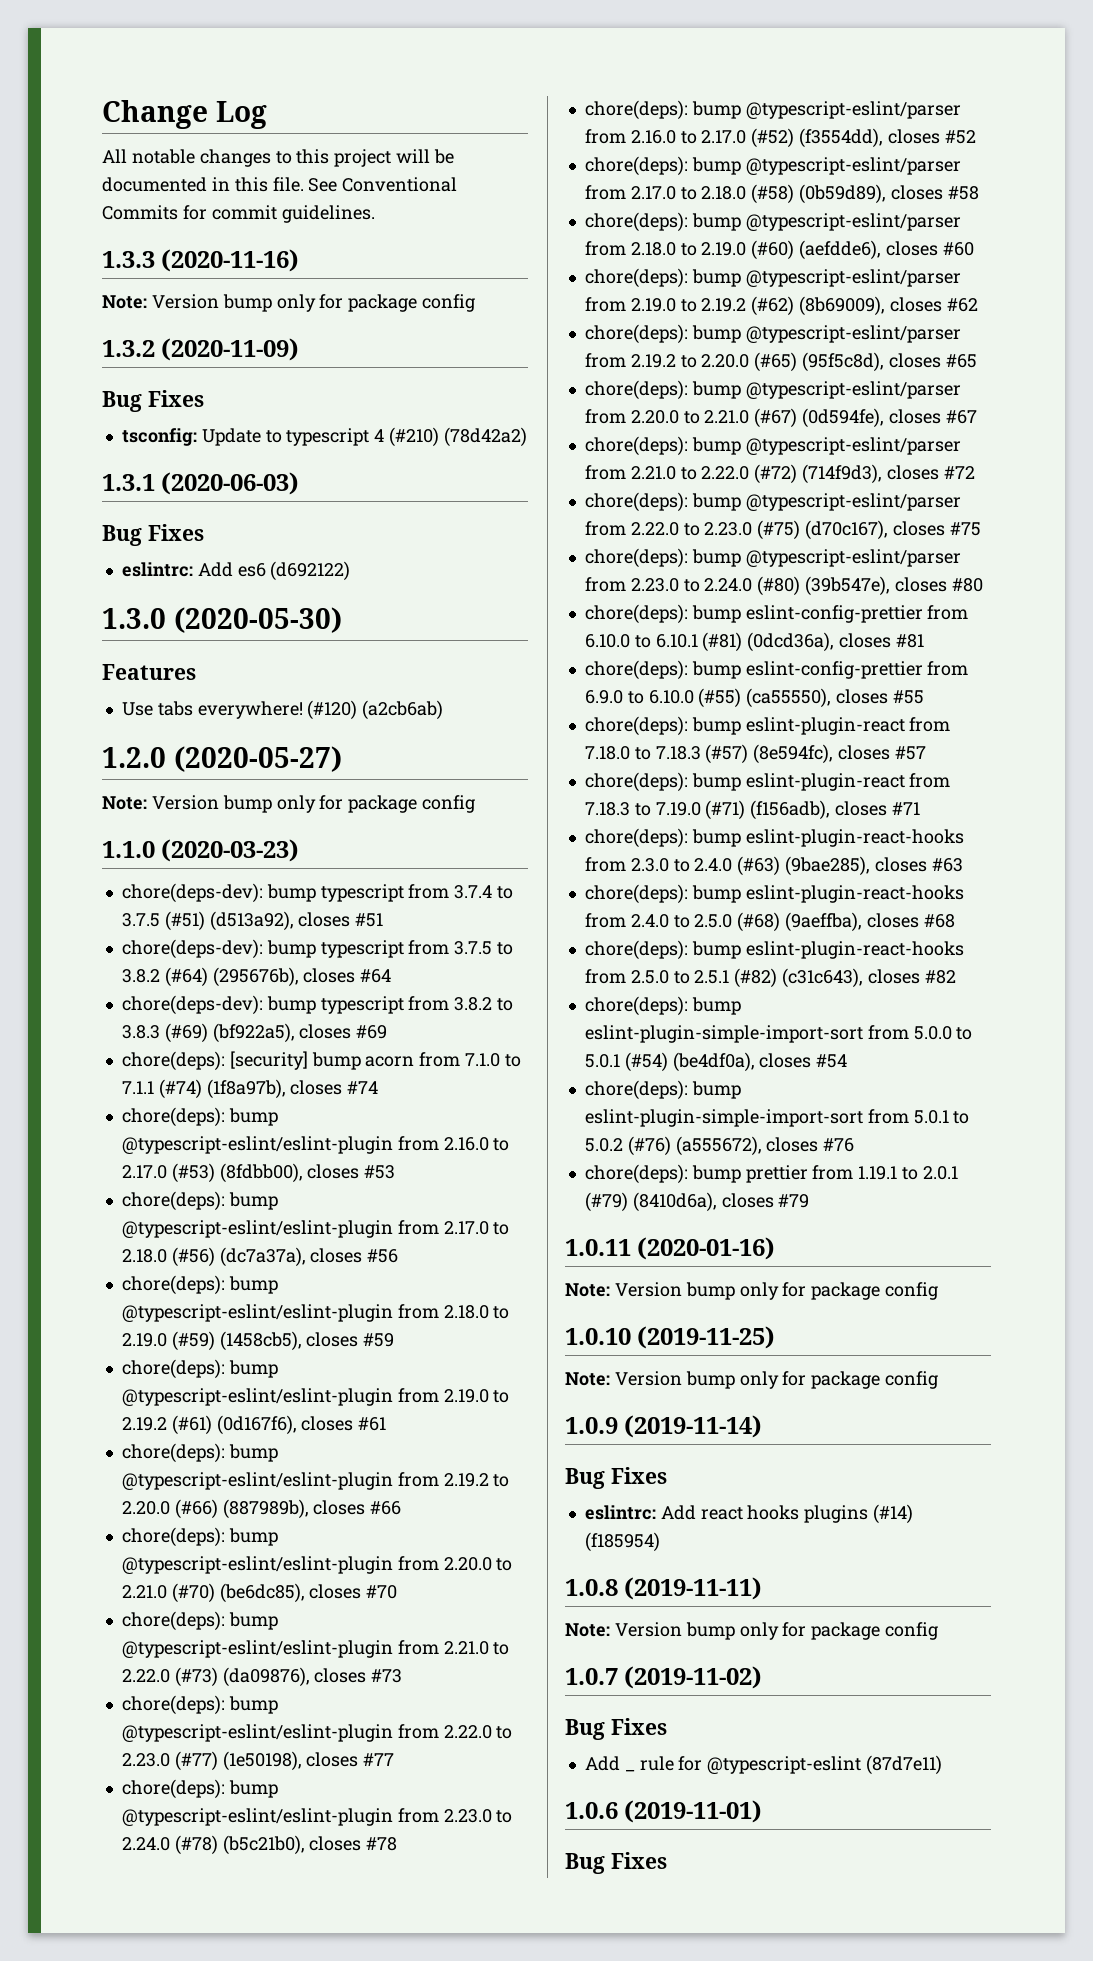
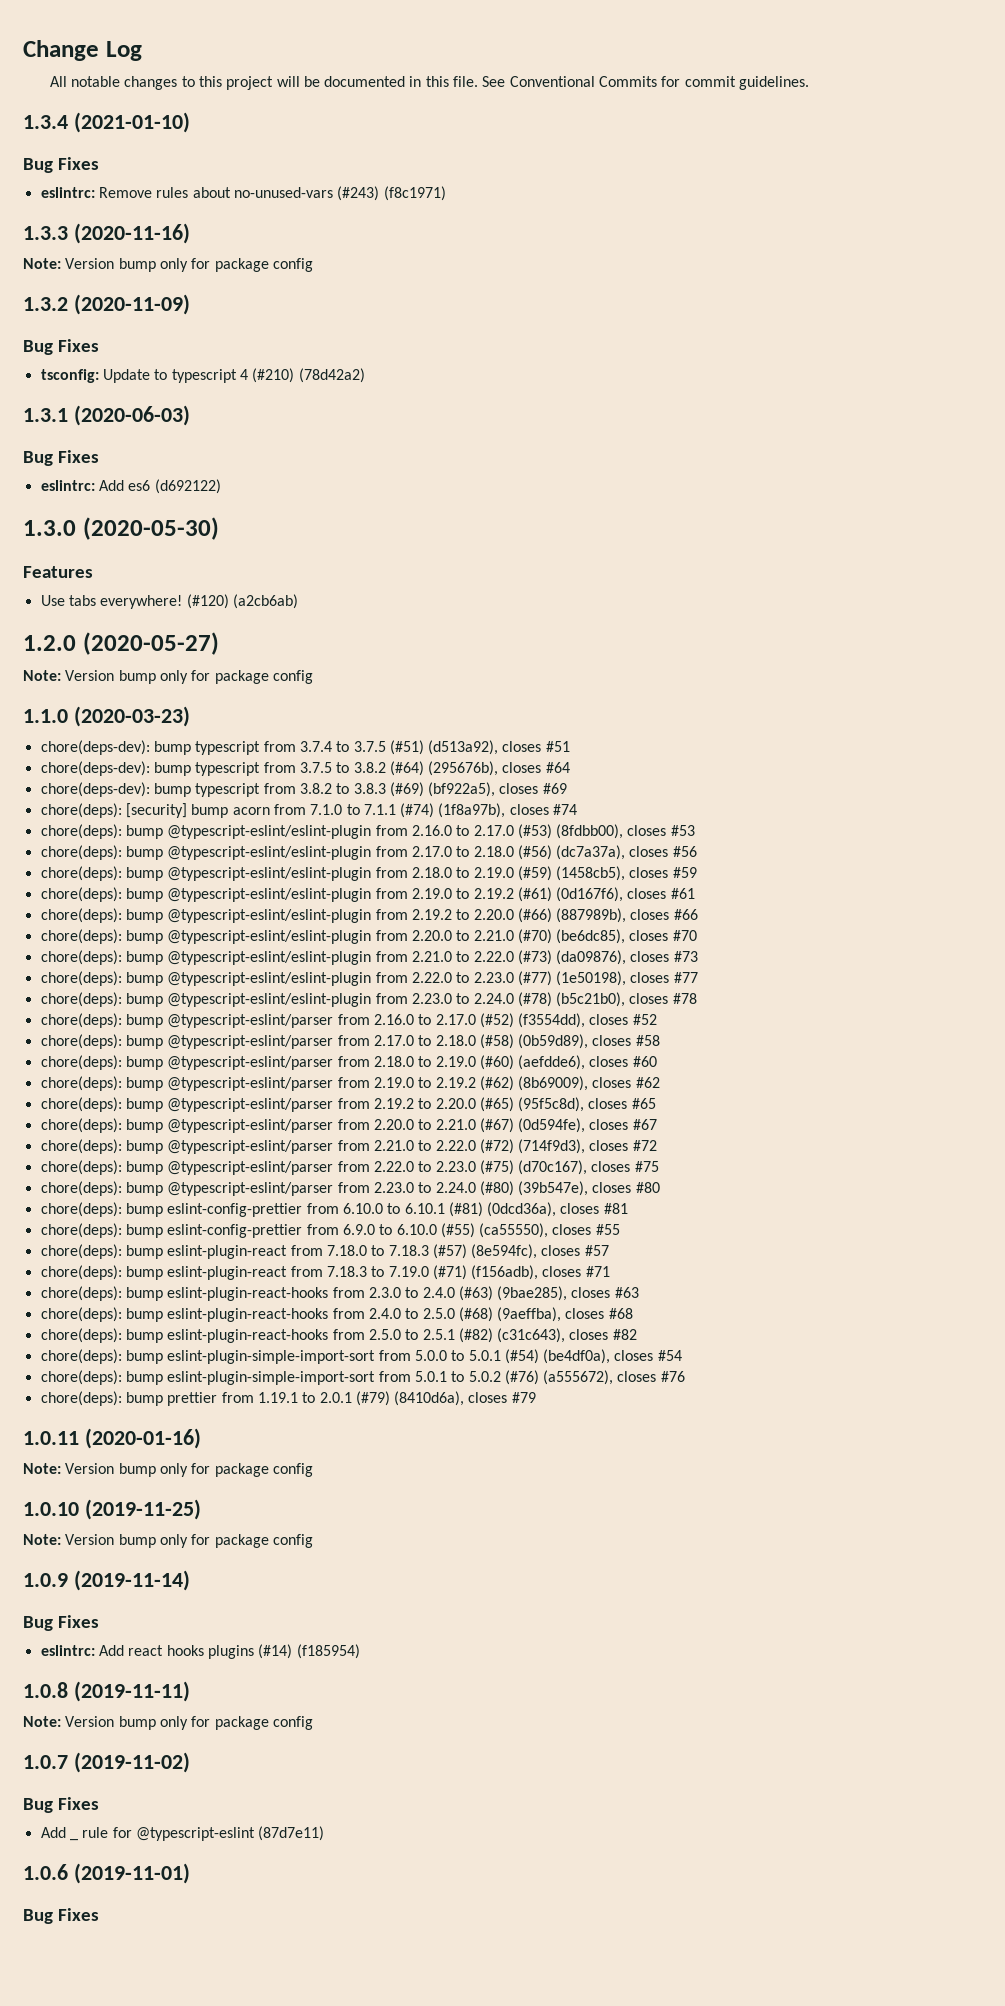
(375, 214) none -> [23,112,190,133] [23,157,99,173] [40,186,446,201] // 1.3.4 (2021-01-10) // Bug Fixes // eslintrc: Remove rules about no-unused-vars (#243) (f8c1971)

